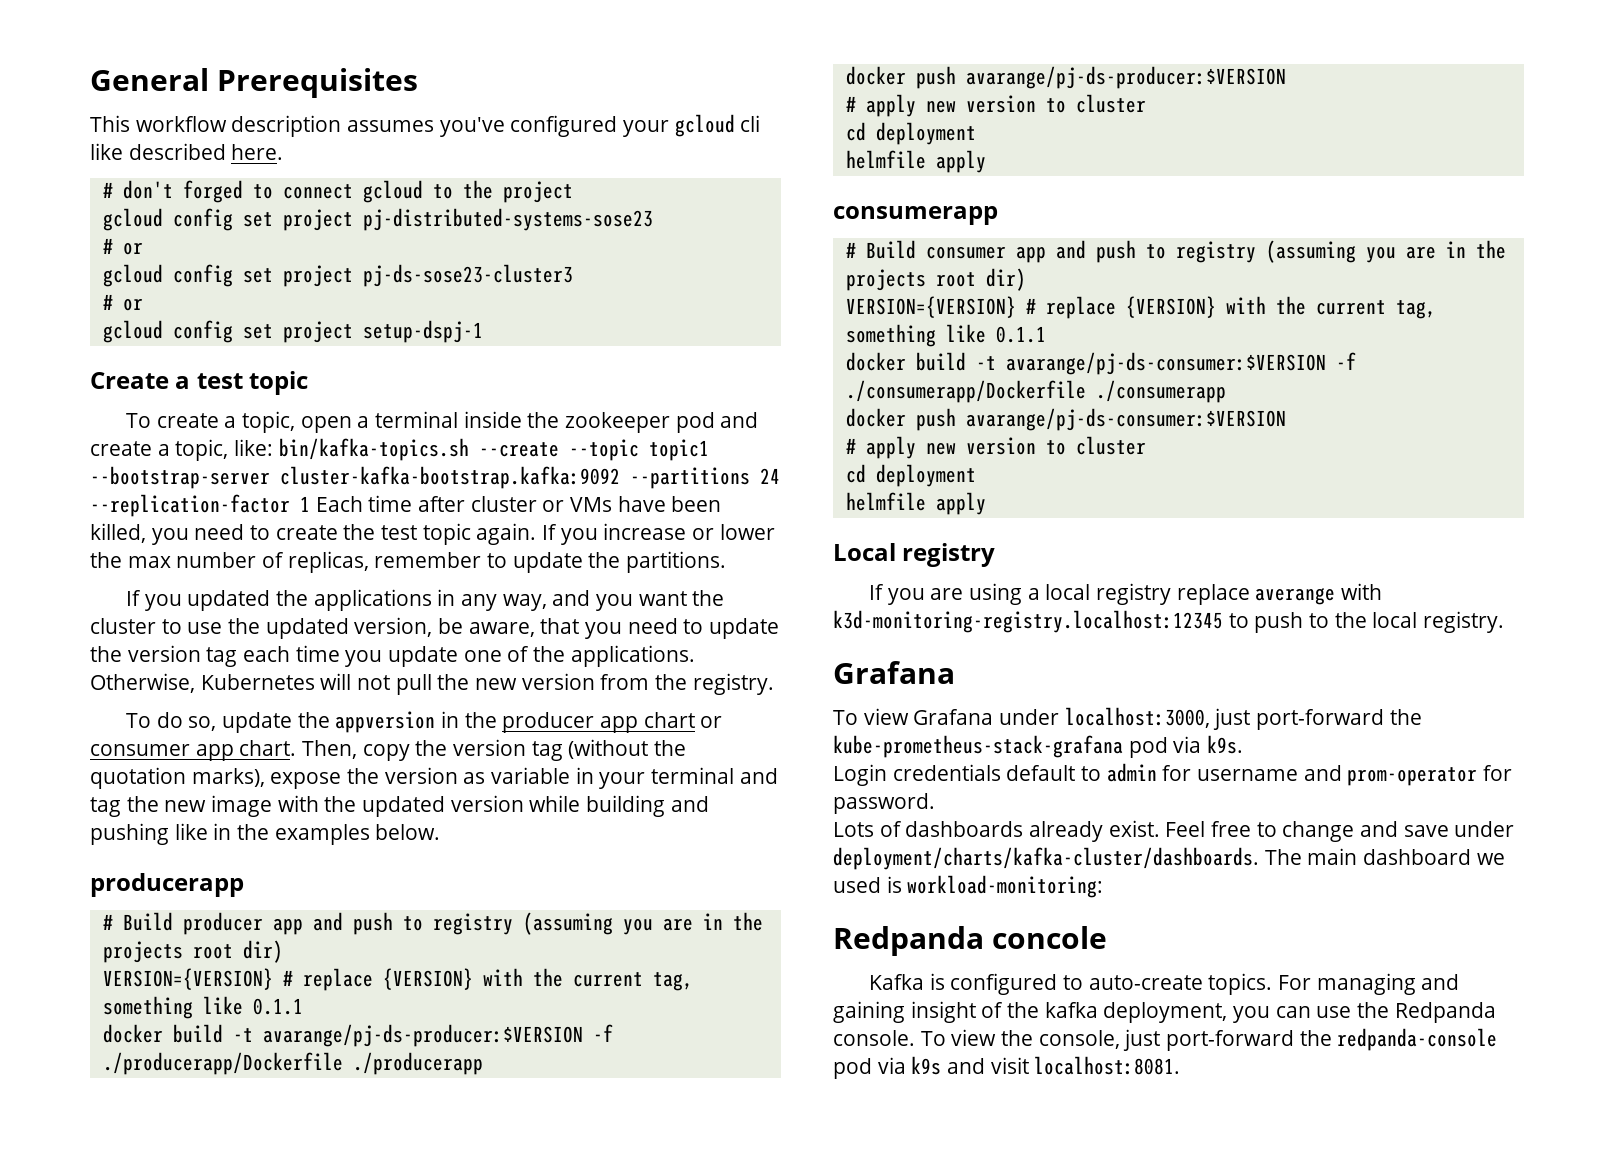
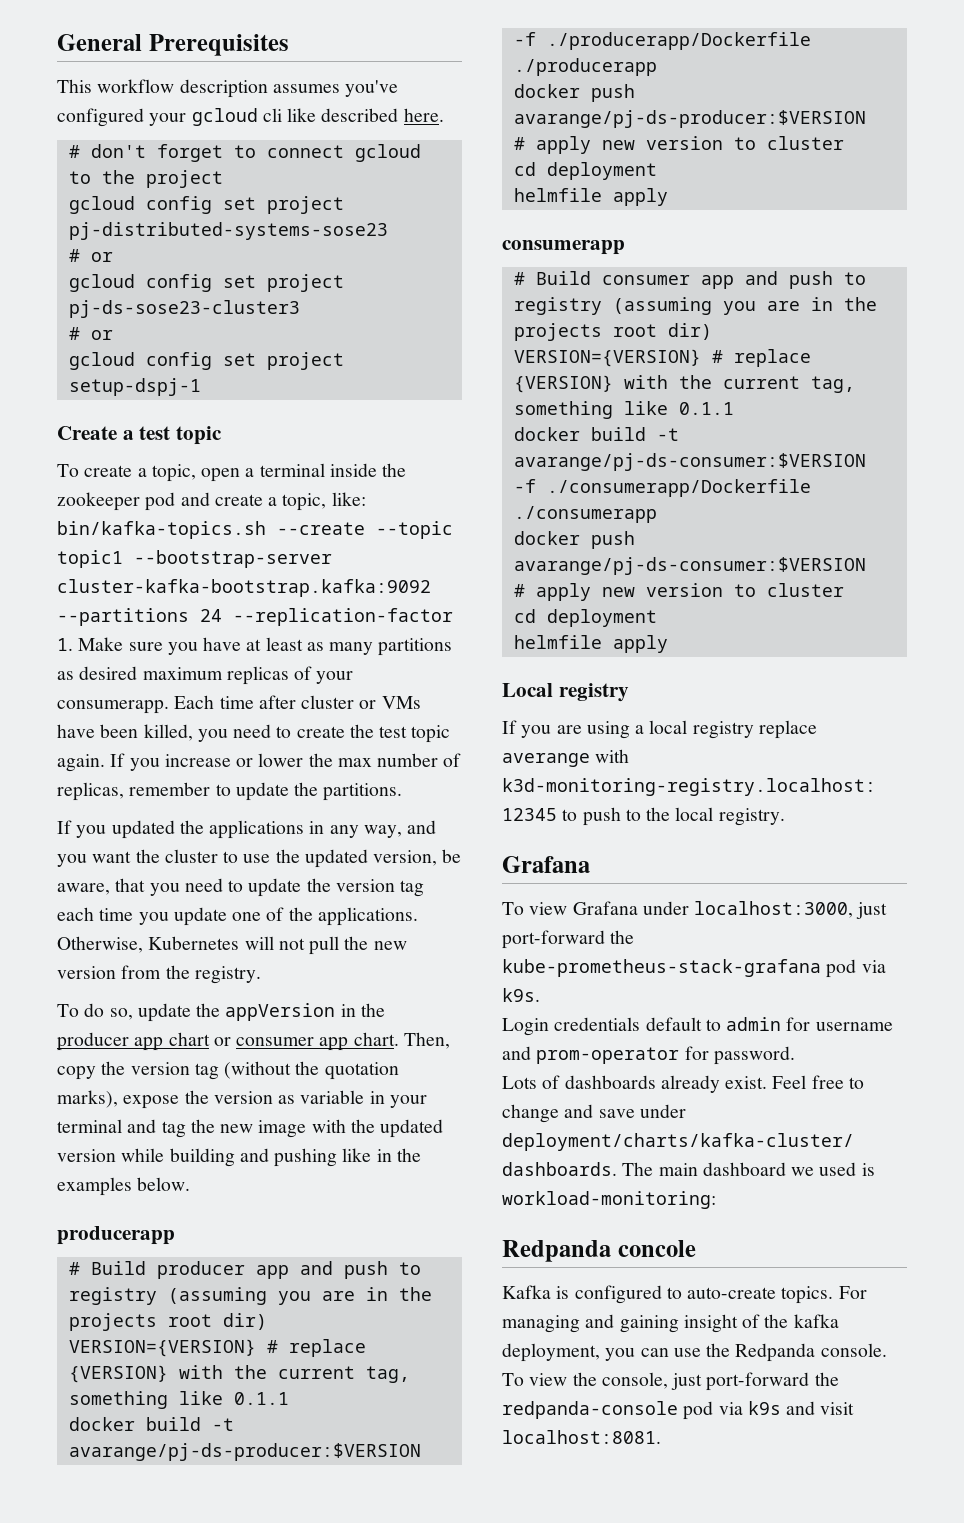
[182,180,243,203] forged -> [156,144,223,162] forget
[300,496,310,512] 1 -> [57,637,453,656] [57,666,354,685] [57,700,169,714] 1. Make sure you have at least as many partitions as desired maximum replicas of your consumerapp.
[335,711,436,733] appversion -> [225,1003,336,1021] appVersion

